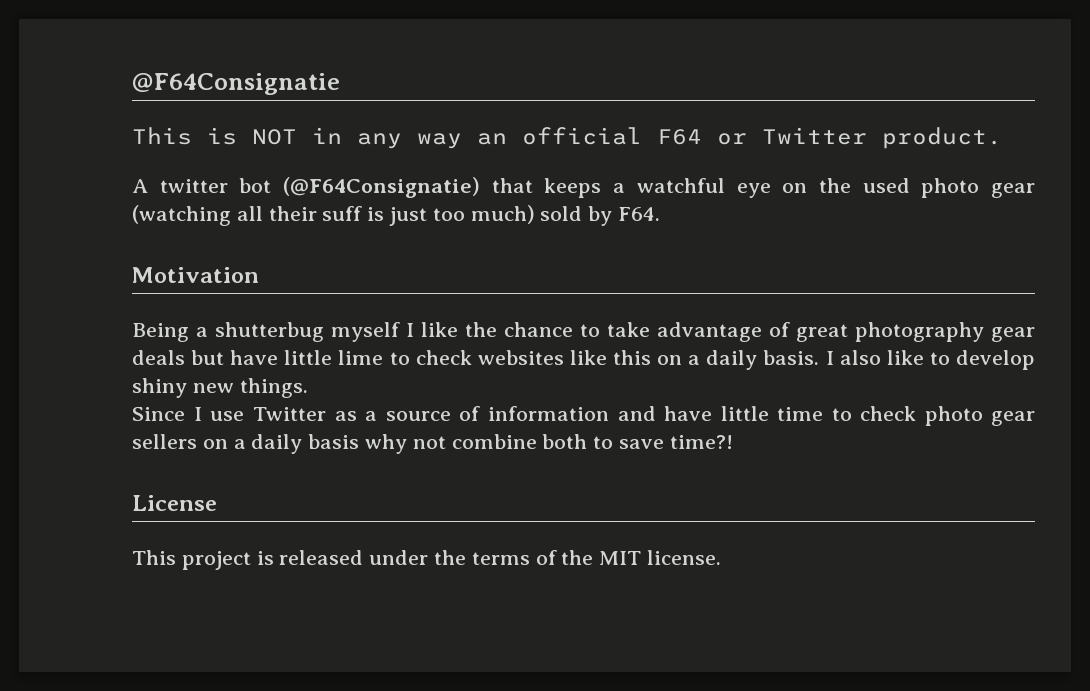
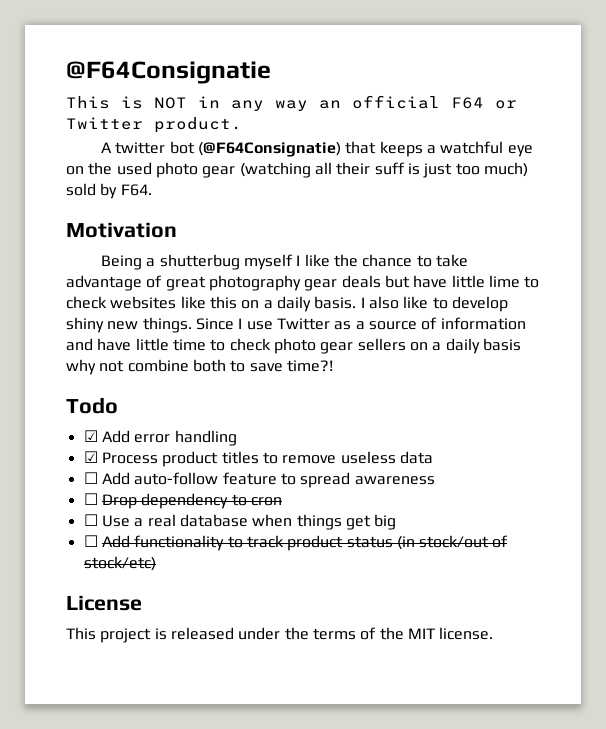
(308, 388) // -> (192, 325) none
(733, 442) none -> [66,397,118,414] [83,430,237,446] [83,451,433,467] [83,472,435,488] [83,493,282,509] [83,514,397,530] [83,535,509,551] [83,556,156,571] // Todo // ☑ Add error handling // ☑ Process product titles to remove useless data // ☐ Add auto-follow feature to spread awareness // ☐ Drop dependency to cron // ☐ Use a real database when things get big // ☐ Add functionality to track product status (in stock/out of stock/etc)

